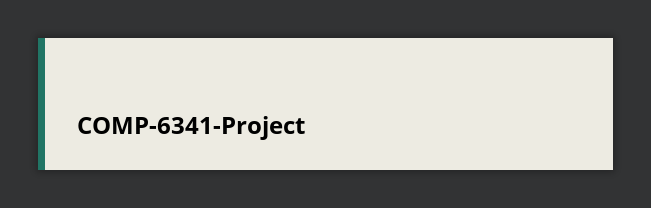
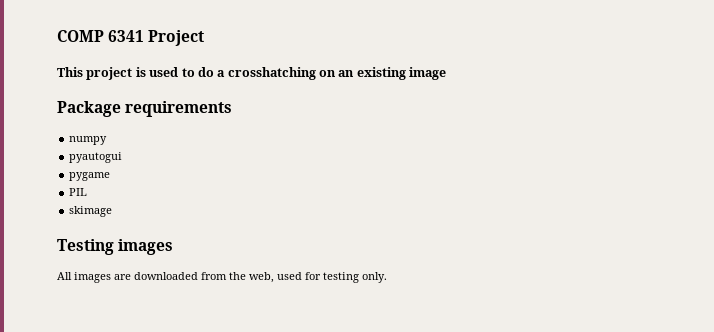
[77,116,305,140] COMP-6341-Project -> [57,30,205,46] [57,67,447,80] [57,101,233,117] [69,136,108,145] [69,152,123,163] [69,172,111,181] [69,188,88,196] [69,206,113,217] [57,239,174,255] [57,272,387,283] COMP 6341 Project // This project is used to do a crosshatching on an existing image // Package requirements // numpy // pyautogui // pygame // PIL // skimage // Testing images // All images are downloaded from the web, used for testing only.

